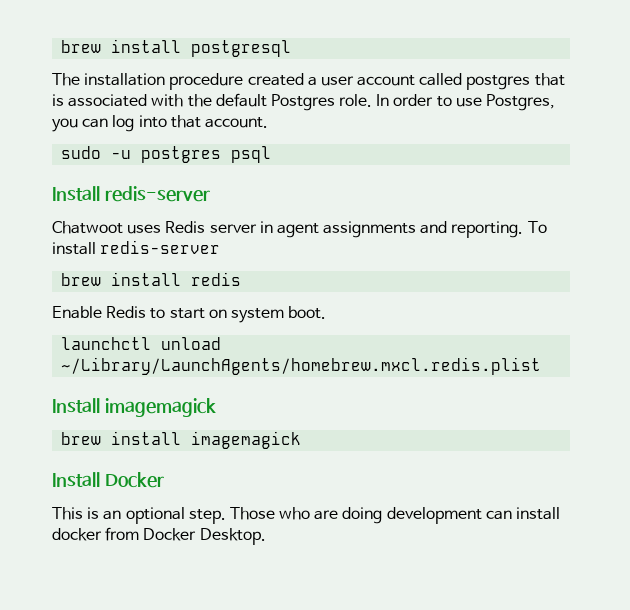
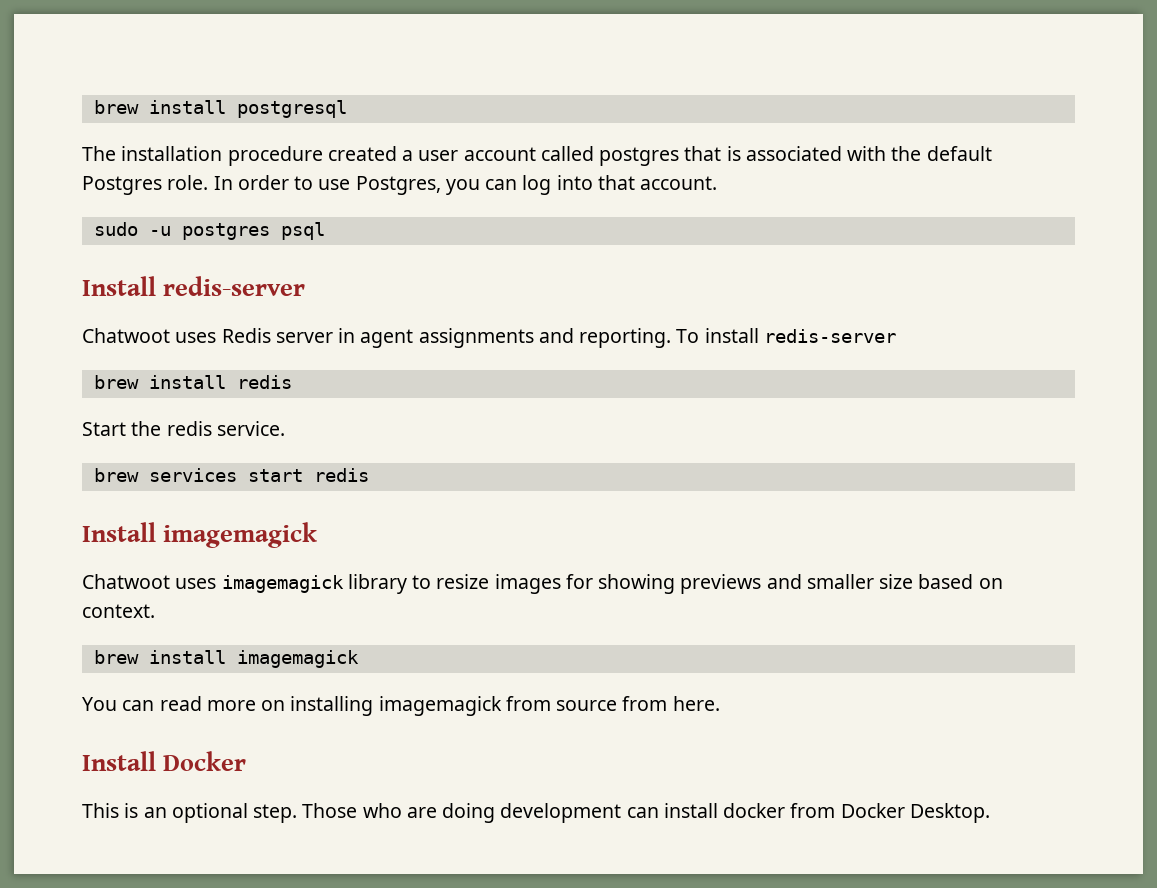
[52,306,327,323] [61,337,222,350] [61,357,542,375] [52,398,216,417] [61,431,302,449] Enable Redis to start on system boot. // launchctl unload ~/Library/LaunchAgents/homebrew.mxcl.redis.plist // Install imagemagick // brew install imagemagick -> [82,421,285,436] [93,468,369,482] [82,522,317,548] [82,574,1003,594] [82,604,155,618] [93,650,359,668] [82,696,720,716] Start the redis service. // brew services start redis // Install imagemagick // Chatwoot uses imagemagick library to resize images for showing previews and smaller size based on context. // brew install imagemagick // You can read more on installing imagemagick from source from here.

